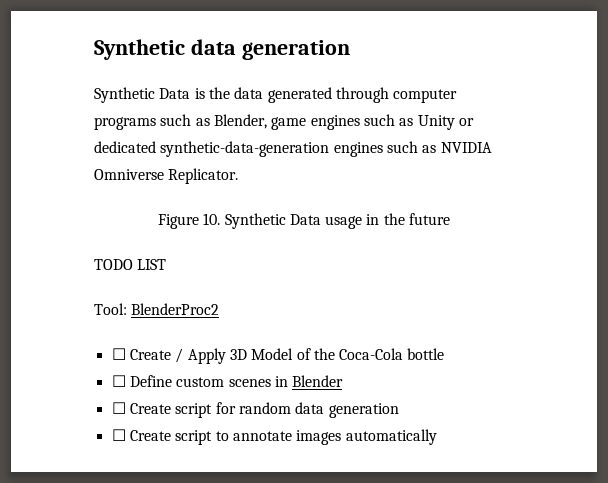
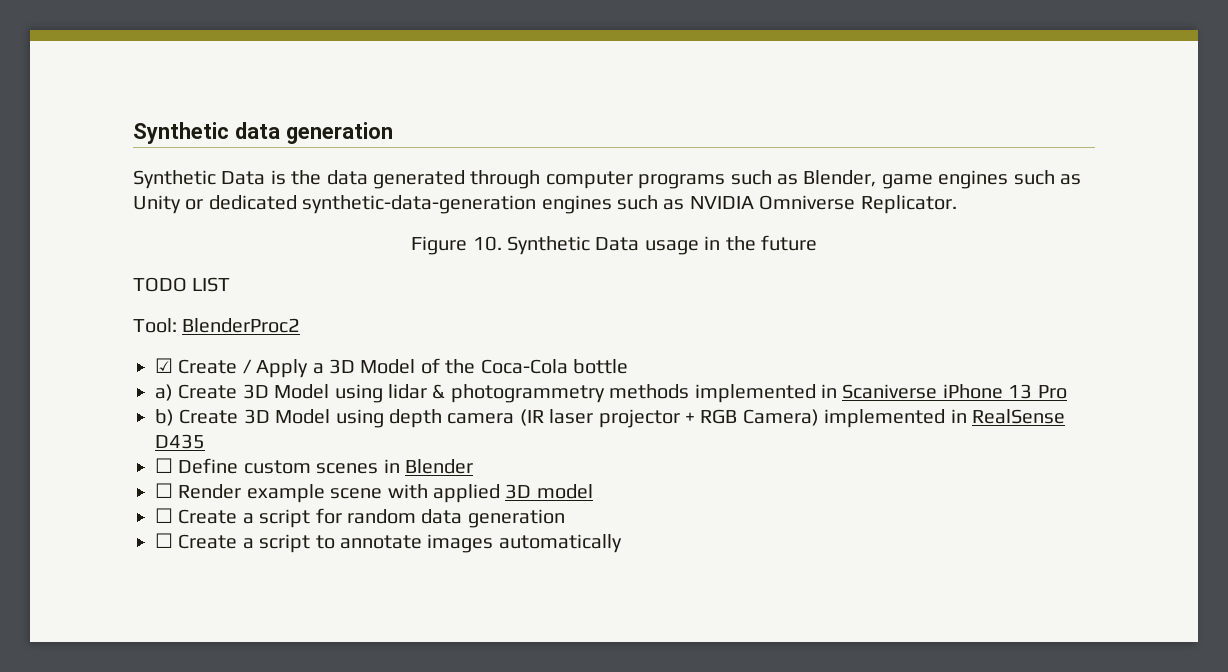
[111,348,126,360] ☐ -> [155,358,173,373] ☑
(226, 356) none -> [312,363,324,374] a
(445, 354) none -> [155,384,1067,403] [155,409,1065,428] [155,434,205,449] // a) Create 3D Model using lidar & photogrammetry methods implemented in Scaniverse iPhone 13 Pro // b) Create 3D Model using depth camera (IR laser projector + RGB Camera) implemented in RealSense D435
[111,402,171,414] // ☐ Create -> [155,483,593,503] [155,508,254,524] // ☐ Render example scene with applied 3D model // ☐ Create a
(171, 435) none -> [242,538,254,549] a

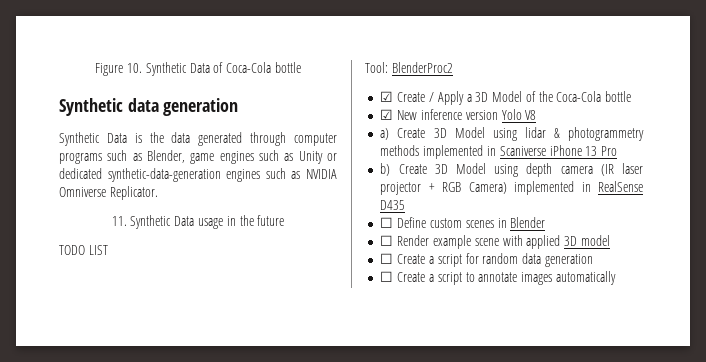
(133, 133) none -> [95,62,301,76] Figure 10. Synthetic Data of Coca-Cola bottle //
[411,236,502,255] Figure 10. -> [111,216,127,226] 11.
(628, 366) none -> [380,109,537,120] // ☑ New inference version Yolo V8

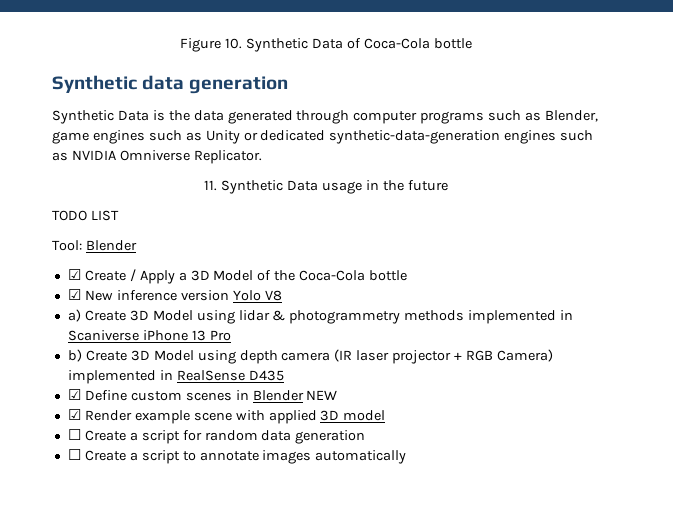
[391,62,453,73] BlenderProc2 -> [85,240,137,251] Blender
[380,217,394,228] ☐ -> [67,389,81,400] ☑
[380,235,394,246] // ☐ -> [306,390,338,400] [67,409,81,420] NEW // ☑

